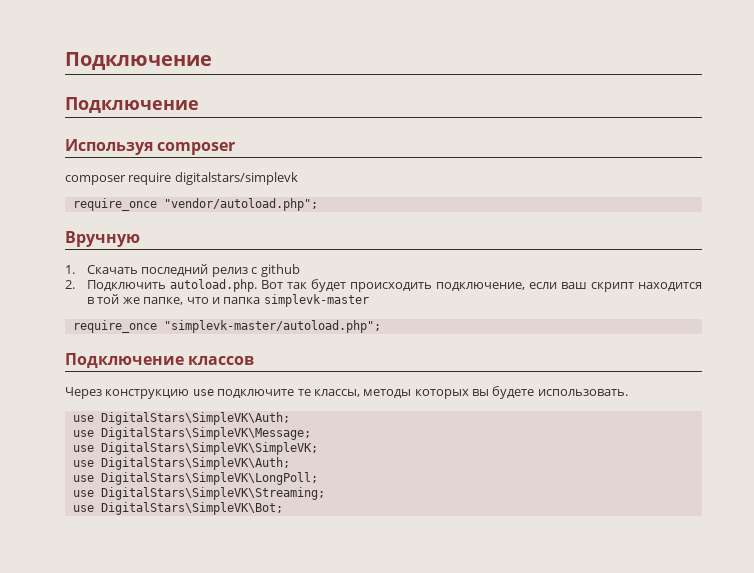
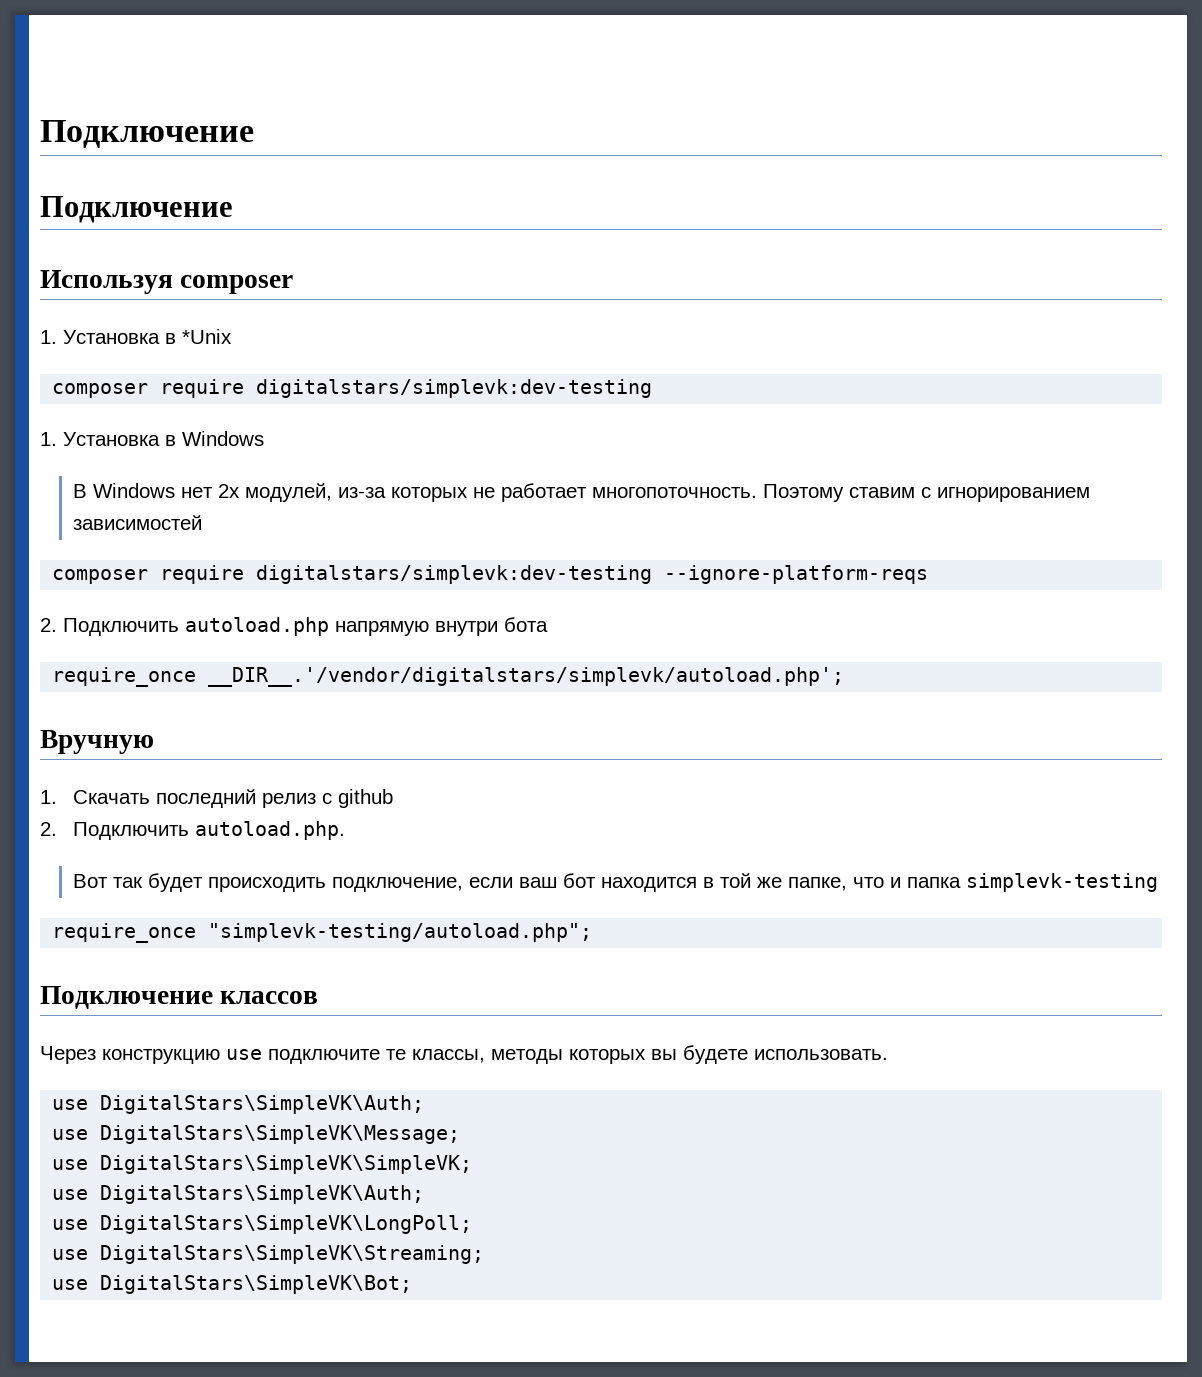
[65,172,298,185] [72,198,318,211] composer require digitalstars/simplevk // require_once "vendor/autoload.php"; -> [40,329,232,344] [52,379,653,398] [40,431,264,446] [73,483,1091,502] [73,515,203,530] [52,565,929,584] [40,617,548,636] [52,667,845,687] 1. Установка в *Unix // composer require digitalstars/simplevk:dev-testing // 1. Установка в Windows // В Windows нет 2х модулей, из-за которых не работает многопоточность. Поэтому ставим с игнорированием зависимостей // composer require digitalstars/simplevk:dev-testing --ignore-platform-reqs // 2. Подключить autoload.php напрямую внутри бота // require_once __DIR__.'/vendor/digitalstars/simplevk/autoload.php';
(258, 285) none -> (346, 830) //
[591,282,635,292] скрипт -> [563,873,597,888] бот
[263,294,369,307] [72,320,381,333] simplevk-master // require_once "simplevk-master/autoload.php"; -> [966,873,1159,892] [52,923,593,943] simplevk-testing // require_once "simplevk-testing/autoload.php";

